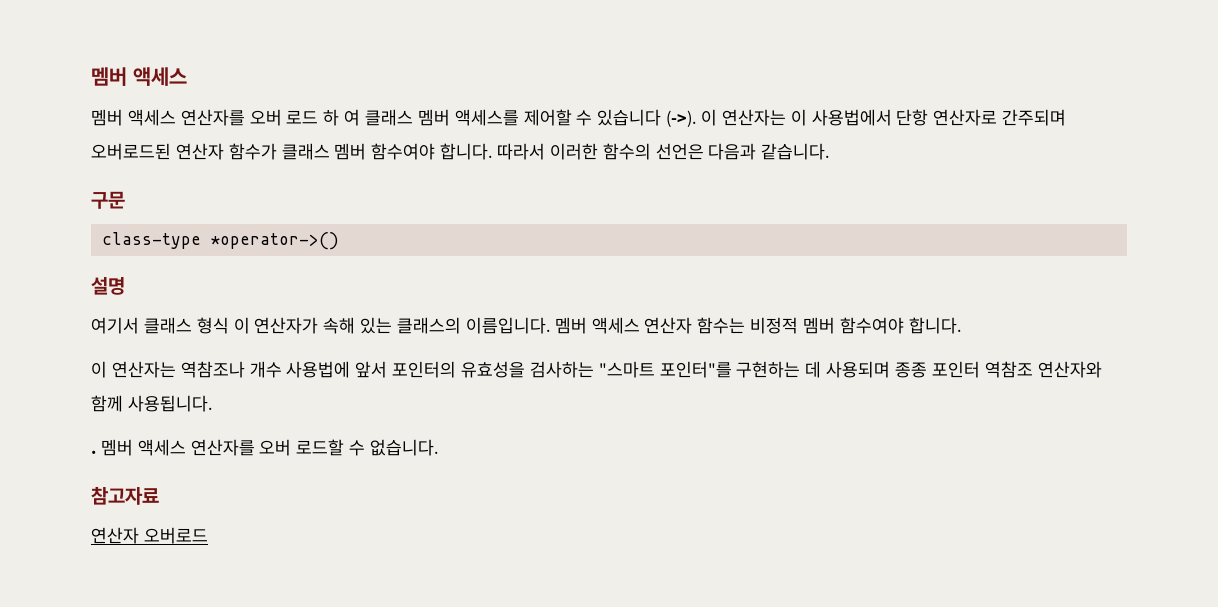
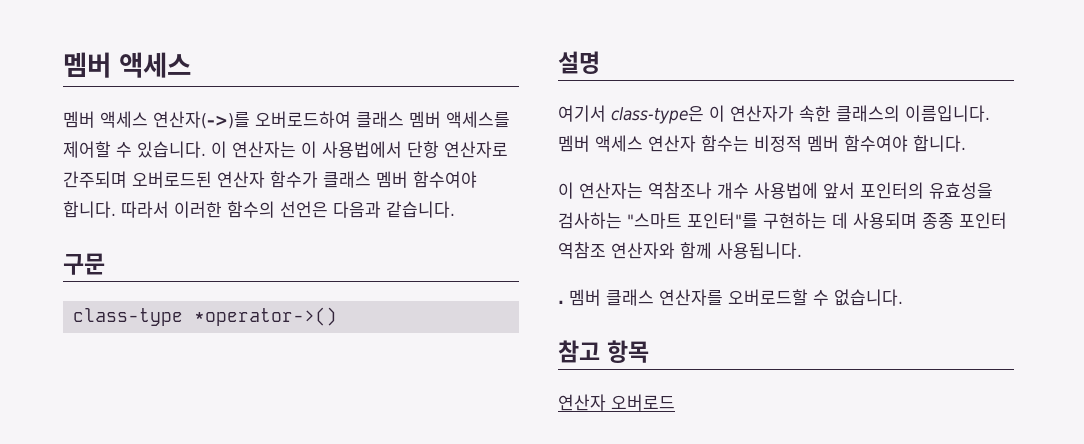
[180,109,361,126] 연산자를 오버 로드 하 여 -> [153,111,351,129] 연산자(–>)를 오버로드하여
[597,109,697,127] 있습니다 (->). -> [137,141,206,158] 있습니다.
[143,317,393,334] 클래스 형식 이 연산자가 속해 있는 -> [611,105,831,124] class-type은 이 연산자가 속한
[137,439,345,456] 액세스 연산자를 오버 로드할 -> [606,289,808,306] 클래스 연산자를 오버로드할
[91,486,159,505] 참고자료 -> [558,340,649,363] 참고 항목

